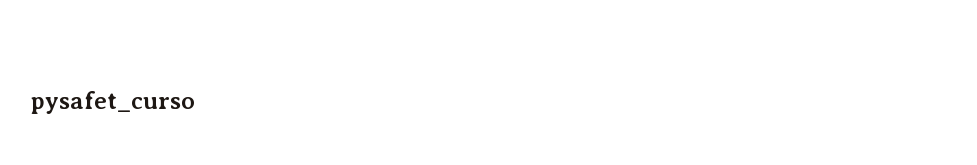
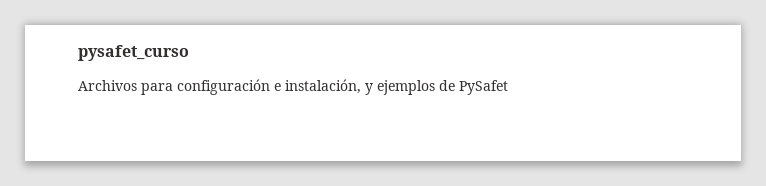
(195, 102) none -> [78,79,508,95] // Archivos para configuración e instalación, y ejemplos de PySafet

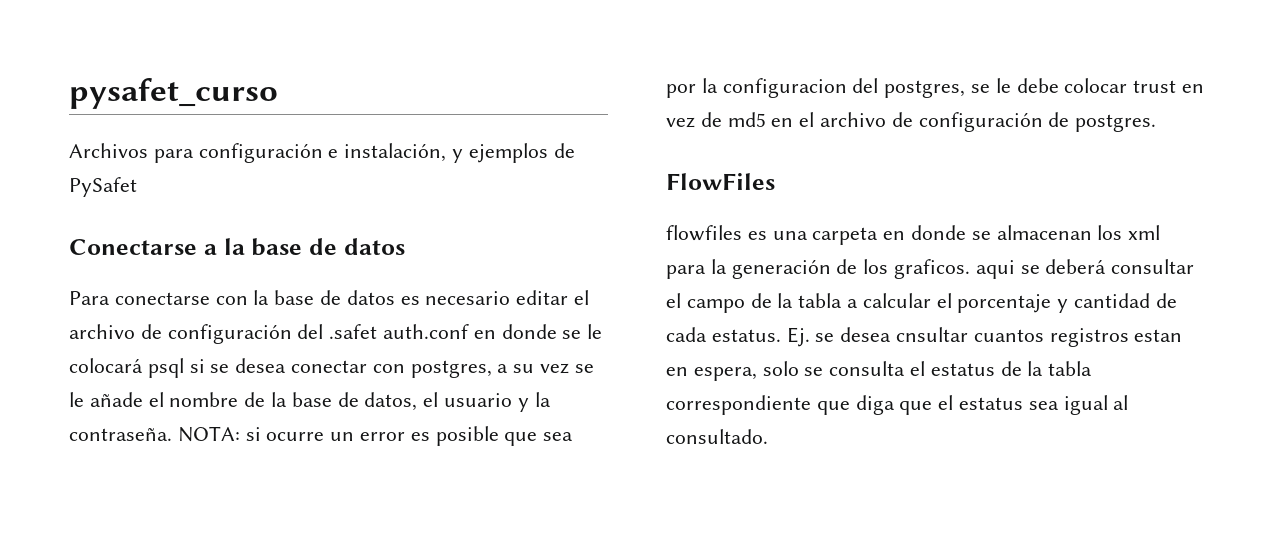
(508, 87) none -> [69,238,405,256] [69,290,590,305] [69,324,603,344] [69,358,594,378] [69,392,551,412] [69,426,574,446] [666,78,1205,98] [666,112,1157,132] [666,173,775,190] [666,225,1161,245] [666,259,1195,279] [666,293,1177,313] [666,327,1183,347] [666,361,1093,381] [666,395,1129,415] [666,429,768,444] // Conectarse a la base de datos // Para conectarse con la base de datos es necesario editar el archivo de configuración del .safet auth.conf en donde se le colocará psql si se desea conectar con postgres, a su vez se le añade el nombre de la base de datos, el usuario y la contraseña. NOTA: si ocurre un error es posible que sea por la configuracion del postgres, se le debe colocar trust en vez de md5 en el archivo de configuración de postgres. // FlowFiles // flowfiles es una carpeta en donde se almacenan los xml para la generación de los graficos. aqui se deberá consultar el campo de la tabla a calcular el porcentaje y cantidad de cada estatus. Ej. se desea cnsultar cuantos registros estan en espera, solo se consulta el estatus de la tabla correspondiente que diga que el estatus sea igual al consultado.

